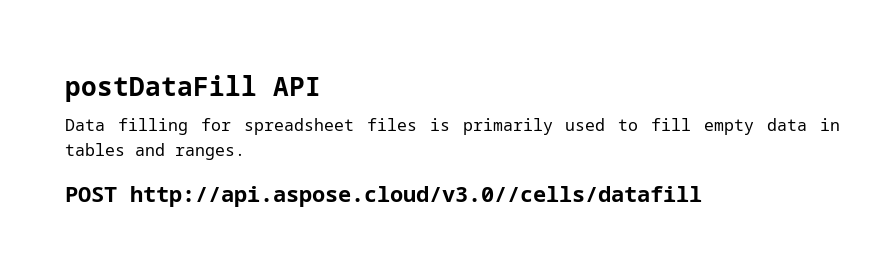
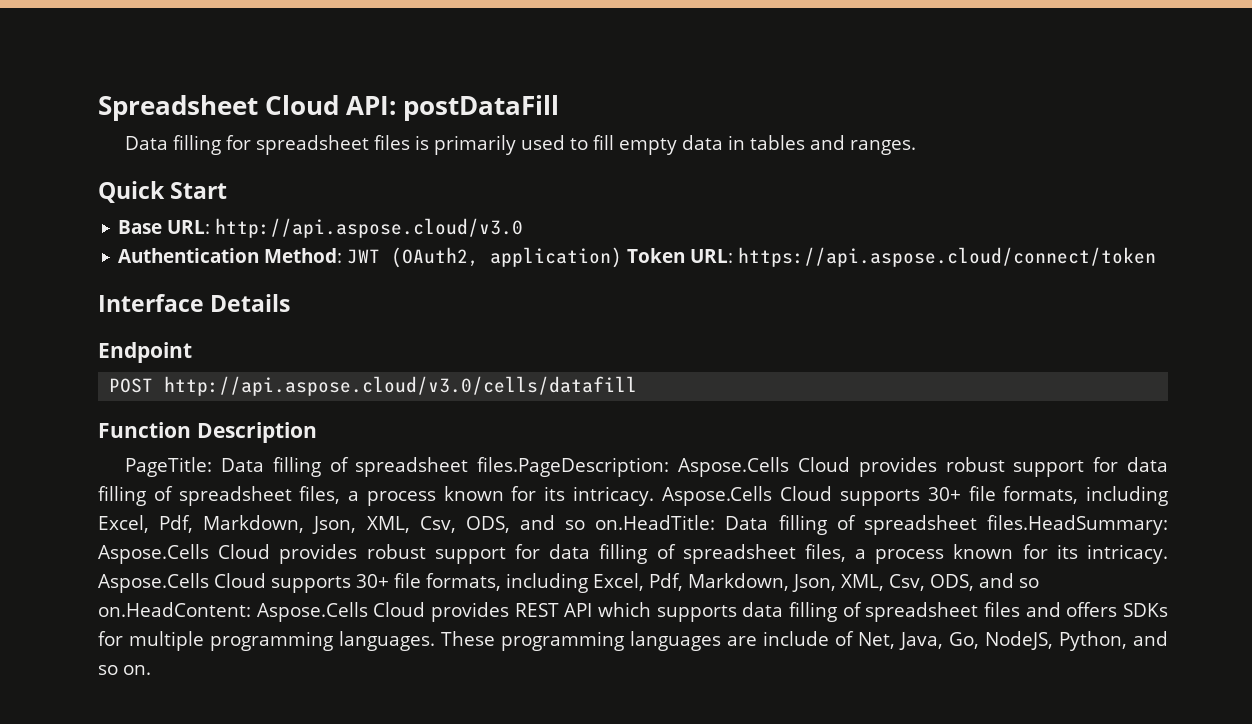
(65, 88) none -> [98,95,397,121] Spreadsheet Cloud API:
[273,77,321,96] API -> (560, 108) none
[65,186,702,207] POST http://api.aspose.cloud/v3.0//cells/datafill -> [98,181,228,203] [118,218,524,238] [118,247,1157,268] [98,294,291,312] [98,342,192,363] [109,376,638,396] [98,422,317,443] [125,457,1168,477] [98,486,1168,506] [98,515,1168,535] [98,544,1169,564] [98,573,1039,593] [98,602,1168,622] [98,631,1168,651] [98,665,151,675] Quick Start // Base URL: http://api.aspose.cloud/v3.0 // Authentication Method: JWT (OAuth2, application) Token URL: https://api.aspose.cloud/connect/token // Interface Details // Endpoint // POST http://api.aspose.cloud/v3.0/cells/datafill // Function Description // PageTitle: Data filling of spreadsheet files.PageDescription: Aspose.Cells Cloud provides robust support for data filling of spreadsheet files, a process known for its intricacy. Aspose.Cells Cloud supports 30+ file formats, including Excel, Pdf, Markdown, Json, XML, Csv, ODS, and so on.HeadTitle: Data filling of spreadsheet files.HeadSummary: Aspose.Cells Cloud provides robust support for data filling of spreadsheet files, a process known for its intricacy. Aspose.Cells Cloud supports 30+ file formats, including Excel, Pdf, Markdown, Json, XML, Csv, ODS, and so on.HeadContent: Aspose.Cells Cloud provides REST API which supports data filling of spreadsheet files and offers SDKs for multiple programming languages. These programming languages are include of Net, Java, Go, NodeJS, Python, and so on.

